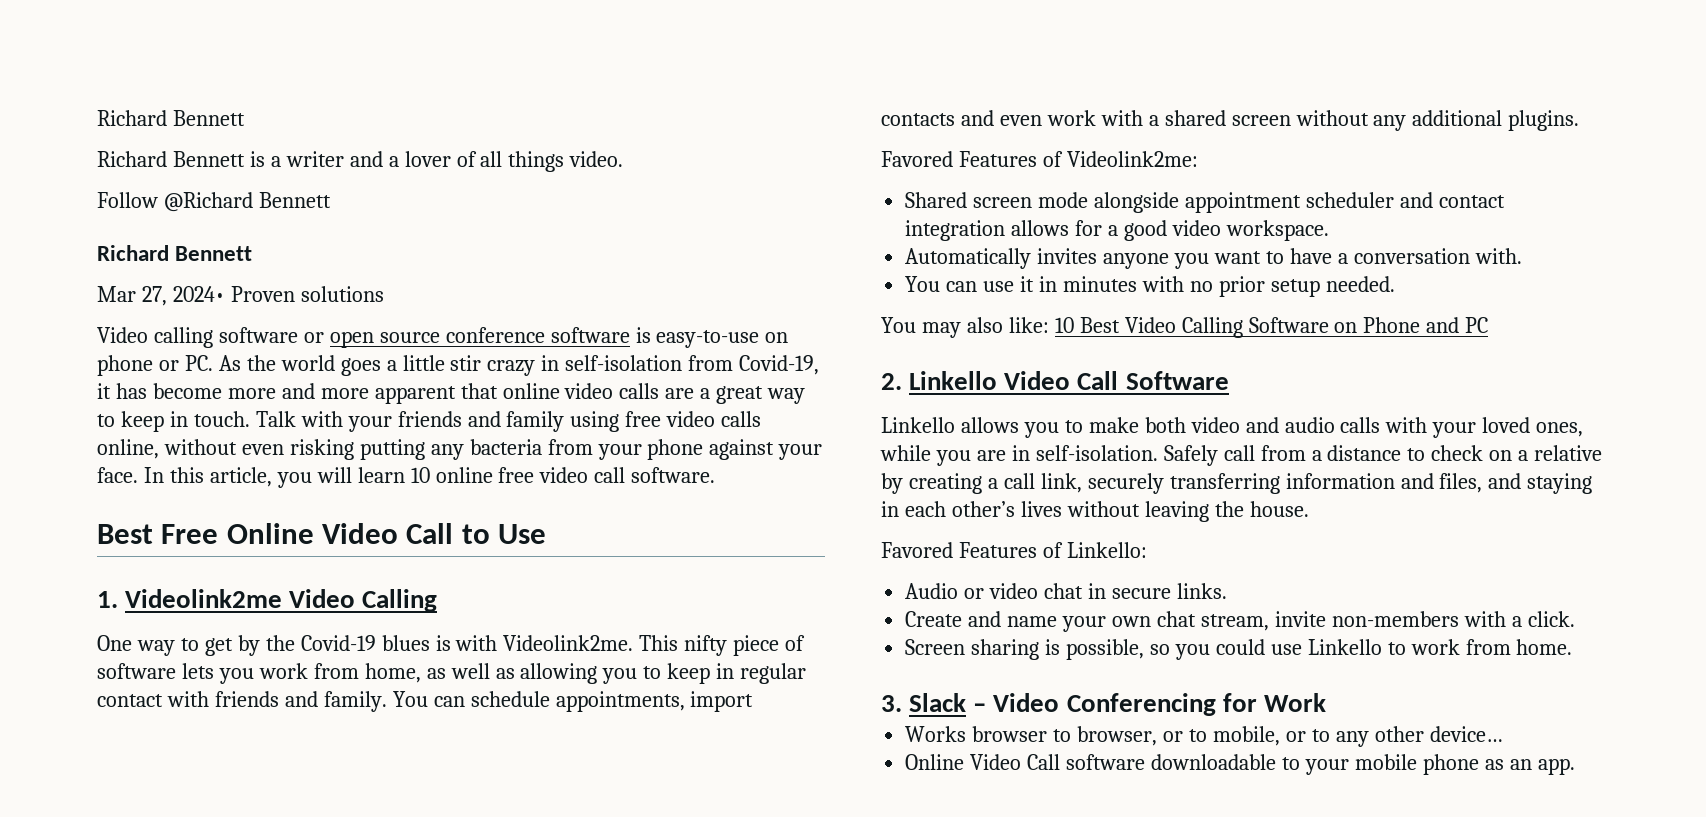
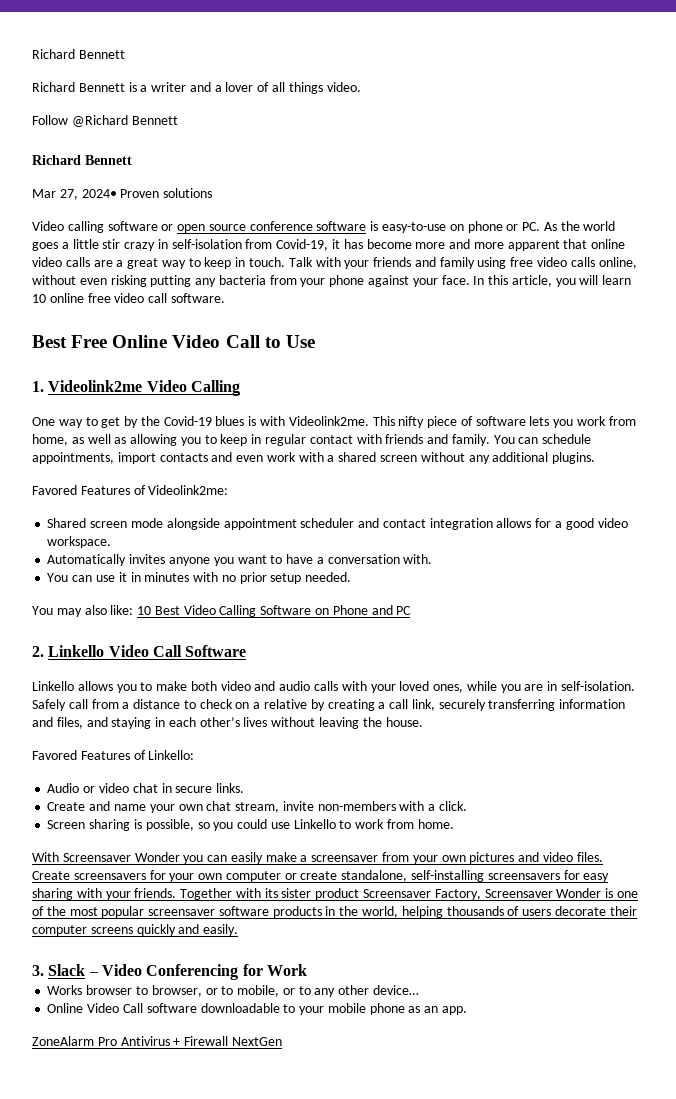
(1573, 647) none -> [32,852,603,864] [32,870,610,882] [32,888,638,900] [32,906,637,918] [32,924,239,936] // With Screensaver Wonder you can easily make a screensaver from your own pictures and video files. Create screensavers for your own computer or create standalone, self-installing screensavers for easy sharing with your friends. Together with its sister product Screensaver Factory, Screensaver Wonder is one of the most popular screensaver software products in the world, helping thousands of users decorate their computer screens quickly and easily.
(1575, 766) none -> [32,1036,282,1046] // ZoneAlarm Pro Antivirus + Firewall NextGen

